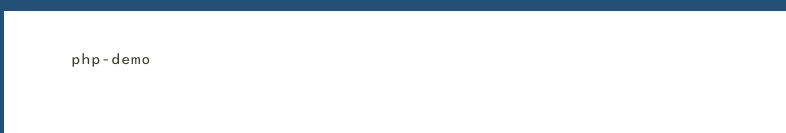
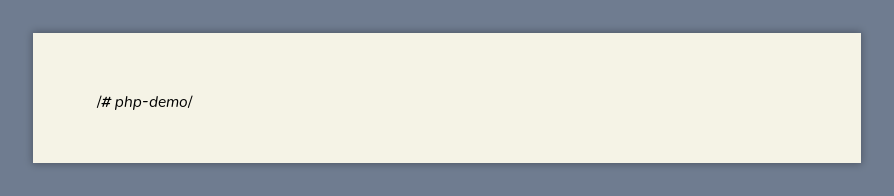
[71,53,151,67] php-demo -> [96,95,194,110] /# php-demo/

